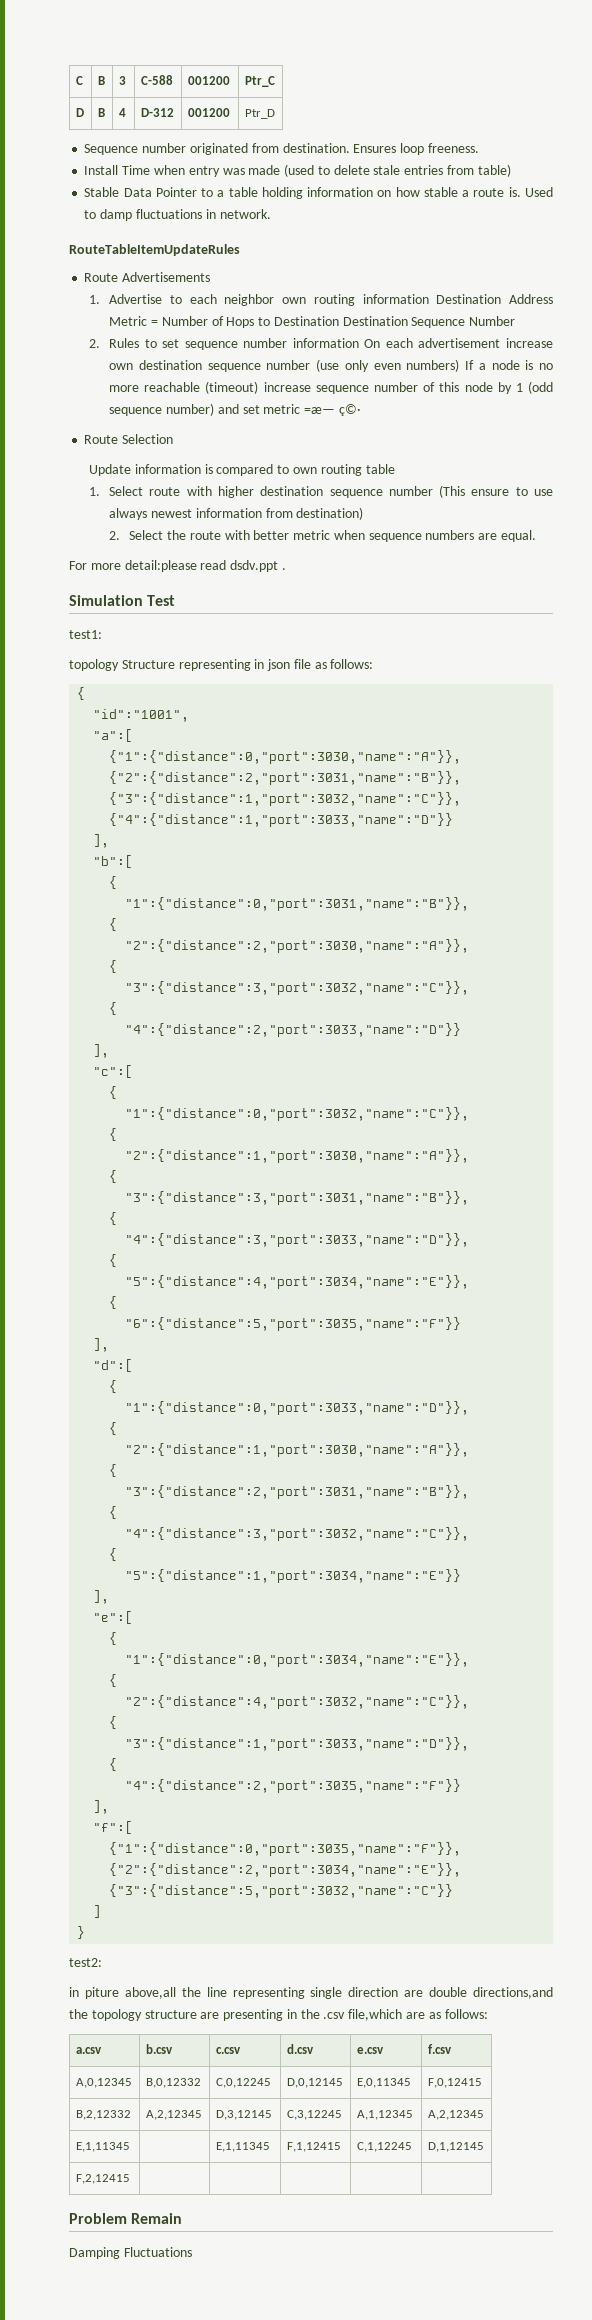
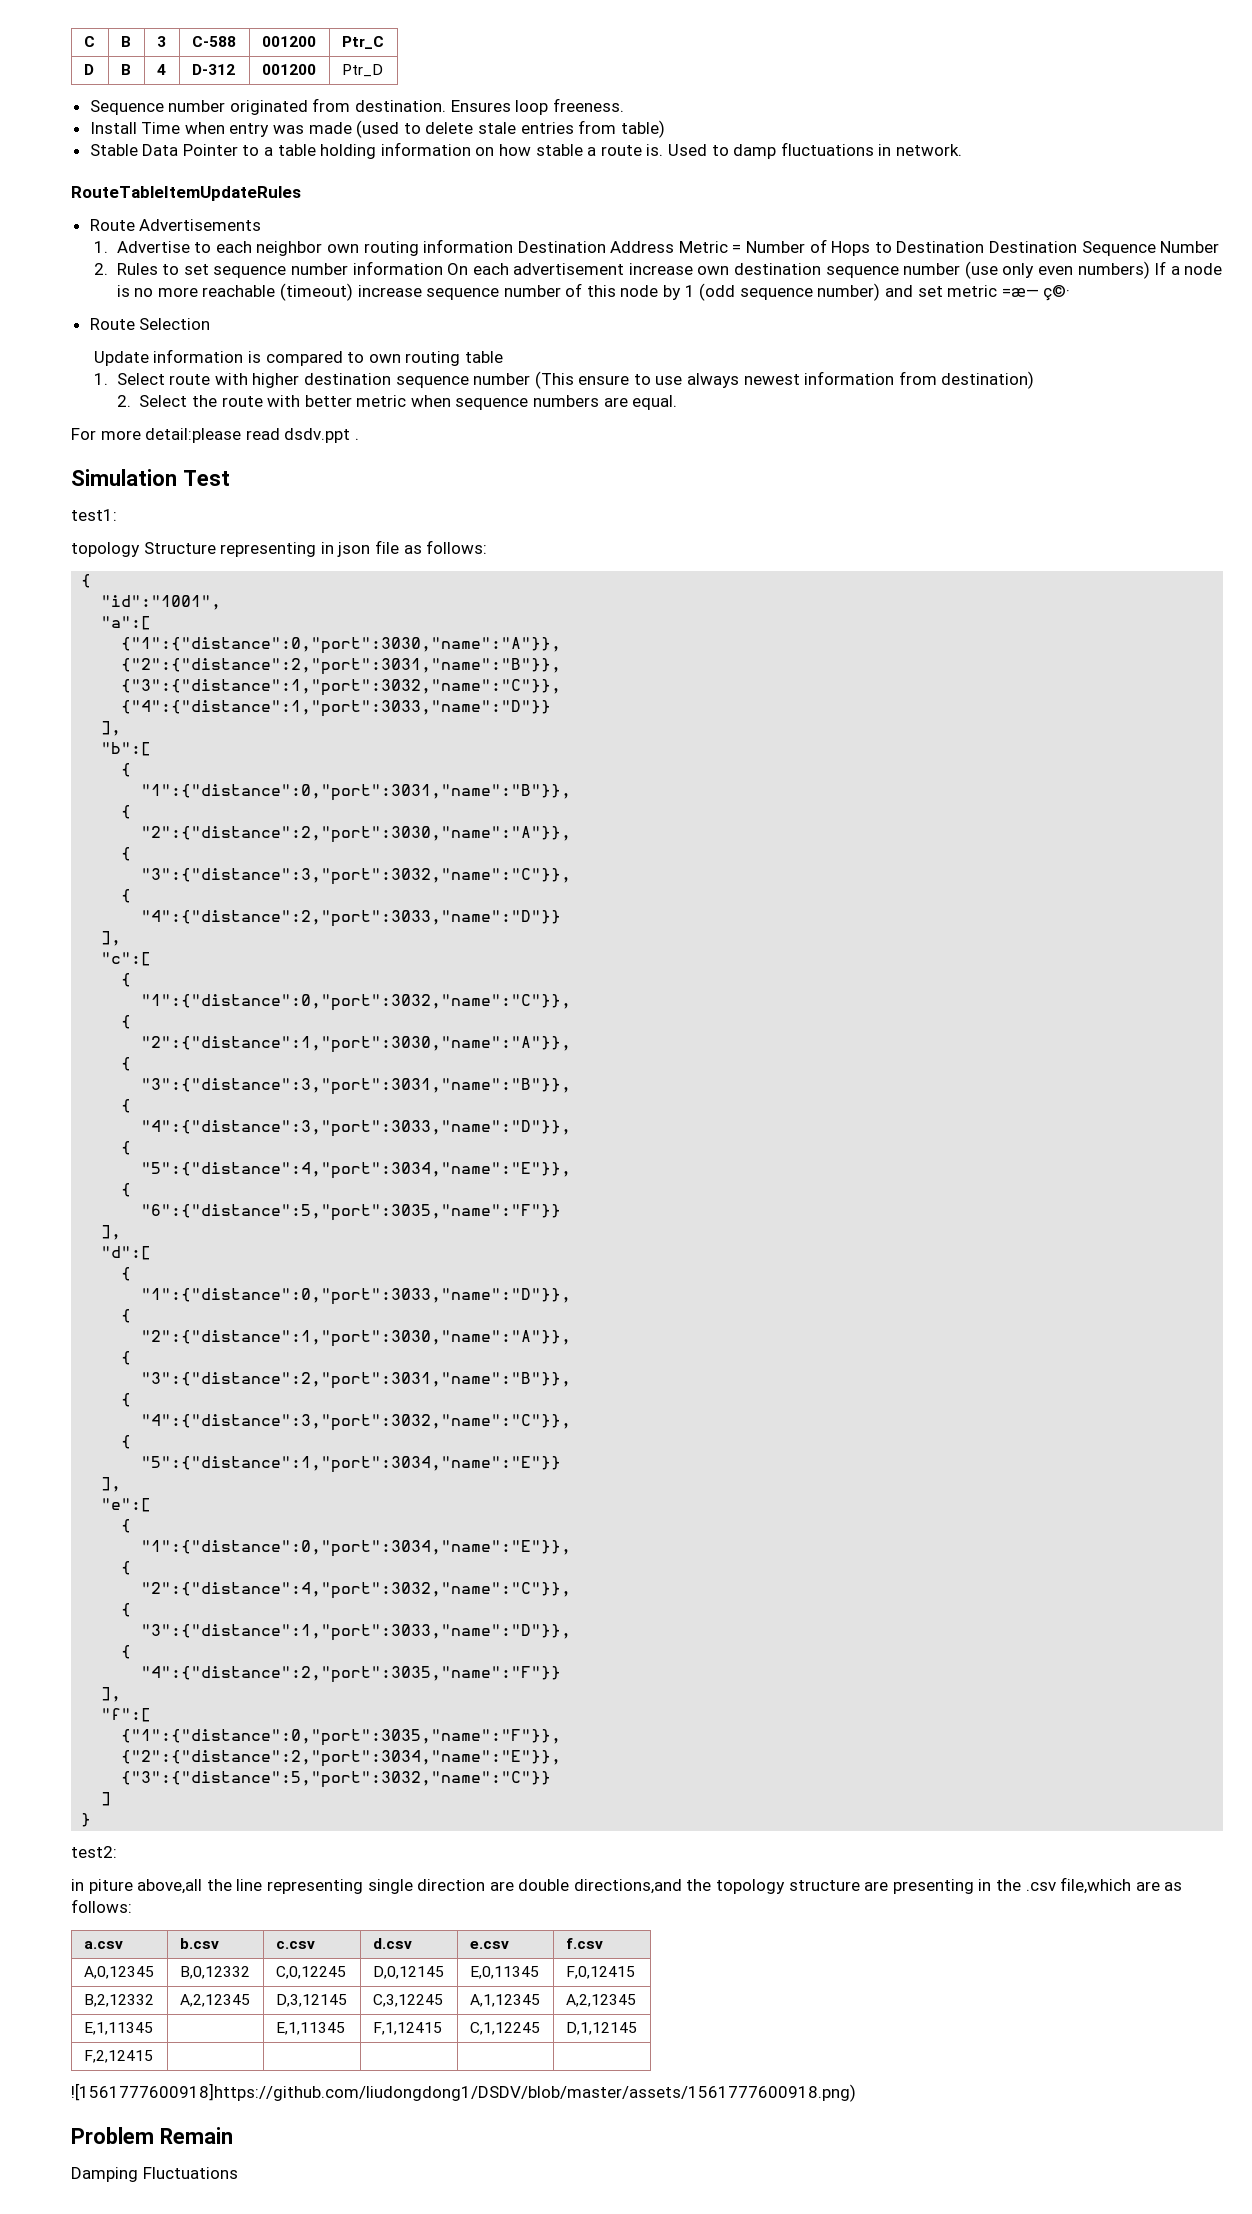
(130, 2179) none -> [71,2083,856,2102] // ![1561777600918]https://github.com/liudongdong1/DSDV/blob/master/assets/1561777600918.png)

